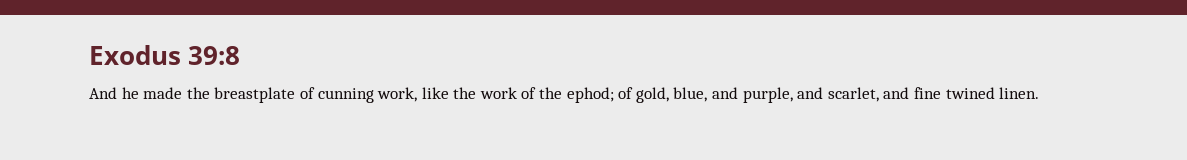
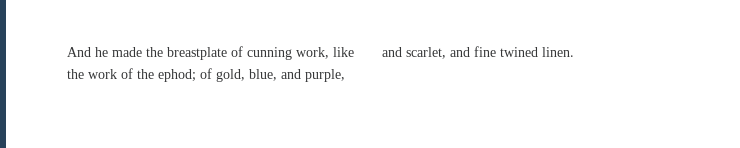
[89,45,240,65] Exodus 39:8 // -> (67, 52) none

